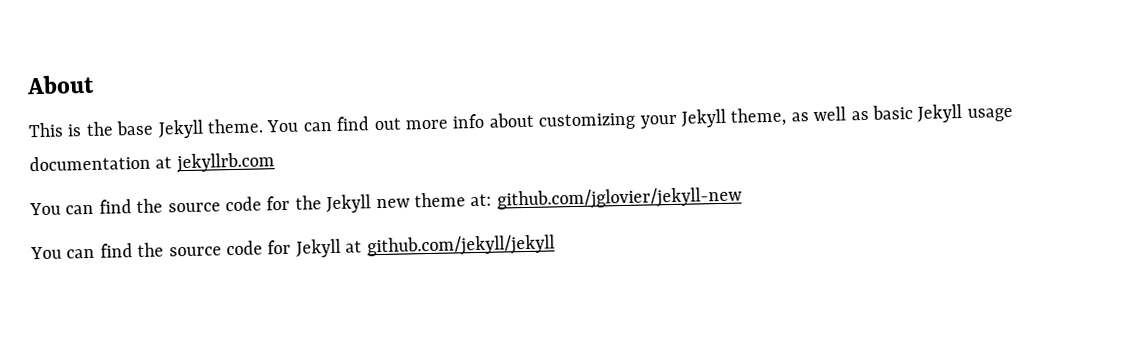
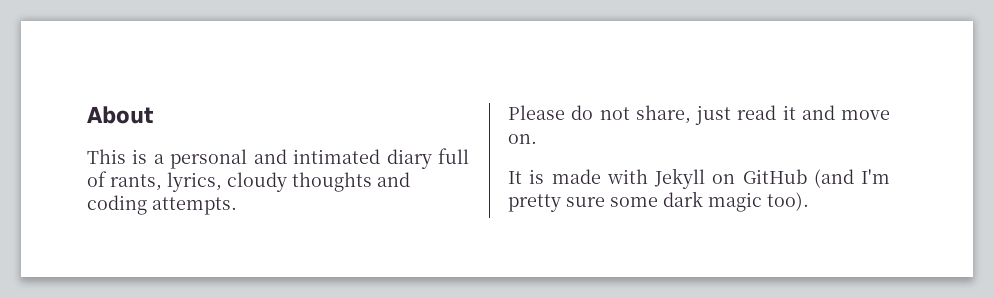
[85,103,1013,139] [29,152,275,174] [29,186,742,216] [30,234,555,260] the base Jekyll theme. You can find out more info about customizing your Jekyll theme, as well as basic Jekyll usage documentation at jekyllrb.com // You can find the source code for the Jekyll new theme at: github.com/jglovier/jekyll-new // You can find the source code for Jekyll at github.com/jekyll/jekyll -> [153,148,469,169] [87,171,410,192] [87,195,237,215] [508,105,890,125] [508,134,537,144] [508,168,890,189] [508,191,809,212] a personal and intimated diary full of rants, lyrics, cloudy thoughts and coding attempts. // Please do not share, just read it and move on. // It is made with Jekyll on GitHub (and I'm pretty sure some dark magic too).

